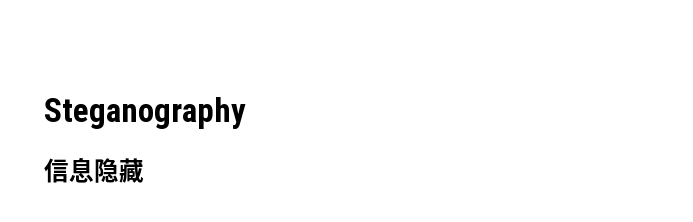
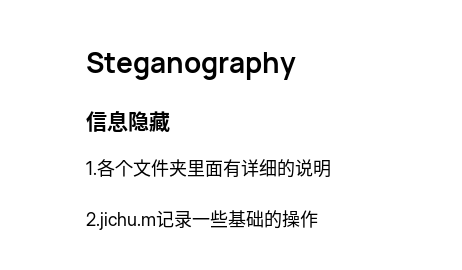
(144, 170) none -> [86,159,331,178] [86,210,318,230] // 1.各个文件夹里面有详细的说明 // 2.jichu.m记录一些基础的操作

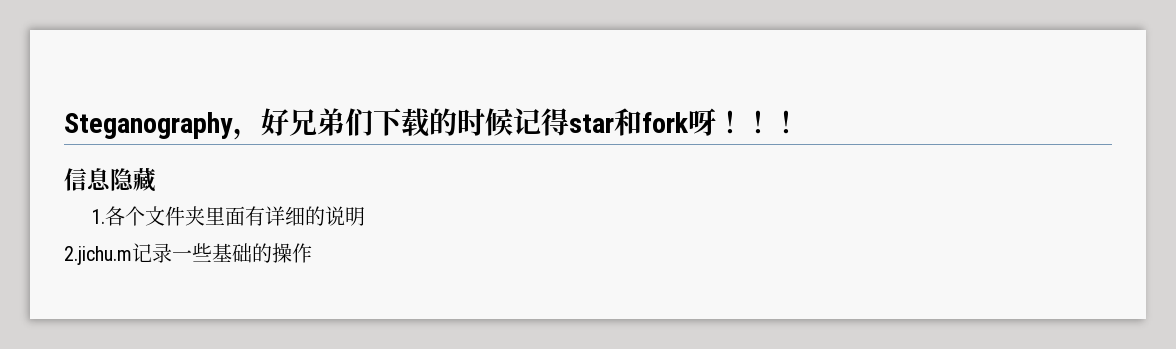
(296, 66) none -> [233,108,800,140] ，好兄弟们下载的时候记得star和fork呀！！！

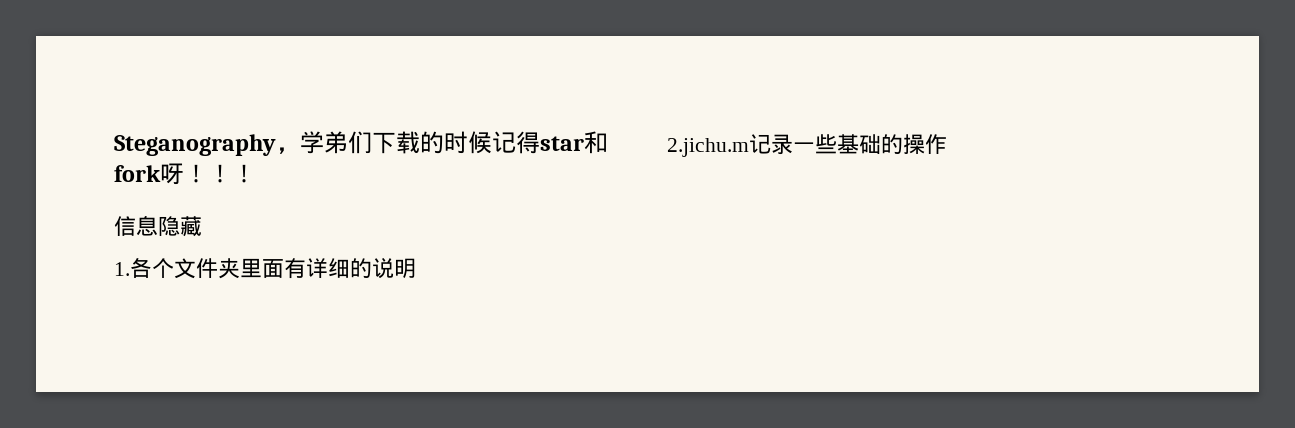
[261,108,317,136] 好兄 -> [300,131,324,154] 学

